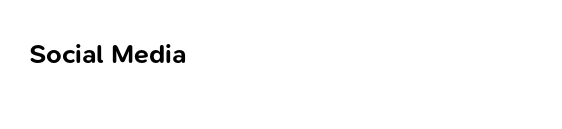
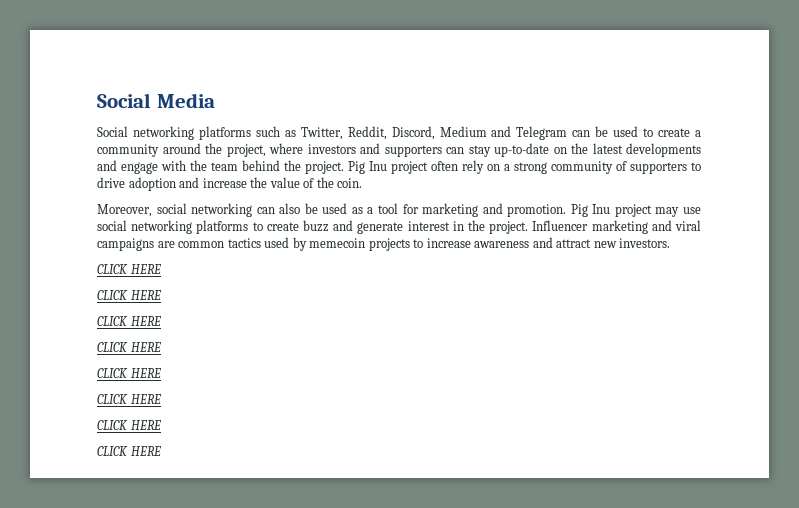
(187, 54) none -> [97,126,701,140] [97,143,701,157] [97,160,701,174] [97,177,363,191] [97,203,701,217] [97,220,701,234] [97,237,671,251] [97,264,161,274] [97,290,161,300] [97,316,161,326] [97,342,161,352] [97,368,161,378] [97,394,161,404] [97,420,161,430] [97,446,161,456] // Social networking platforms such as Twitter, Reddit, Discord, Medium and Telegram can be used to create a community around the project, where investors and supporters can stay up-to-date on the latest developments and engage with the team behind the project. Pig Inu project often rely on a strong community of supporters to drive adoption and increase the value of the coin. // Moreover, social networking can also be used as a tool for marketing and promotion. Pig Inu project may use social networking platforms to create buzz and generate interest in the project. Influencer marketing and viral campaigns are common tactics used by memecoin projects to increase awareness and attract new investors. // CLICK HERE // CLICK HERE // CLICK HERE // CLICK HERE // CLICK HERE // CLICK HERE // CLICK HERE // CLICK HERE

